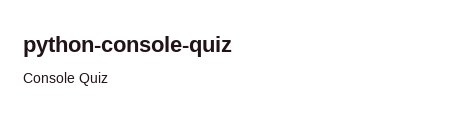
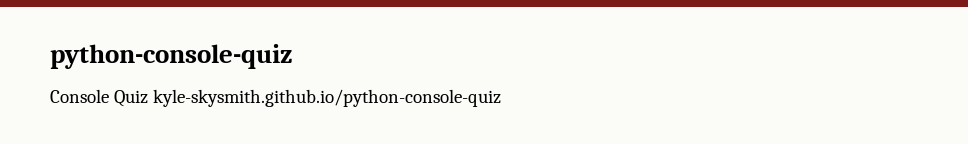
(108, 79) none -> [153,89,502,107] kyle-skysmith.github.io/python-console-quiz

